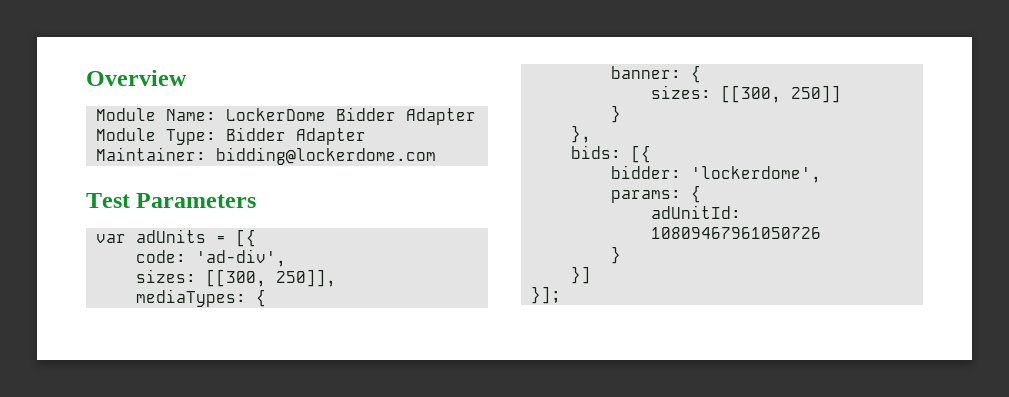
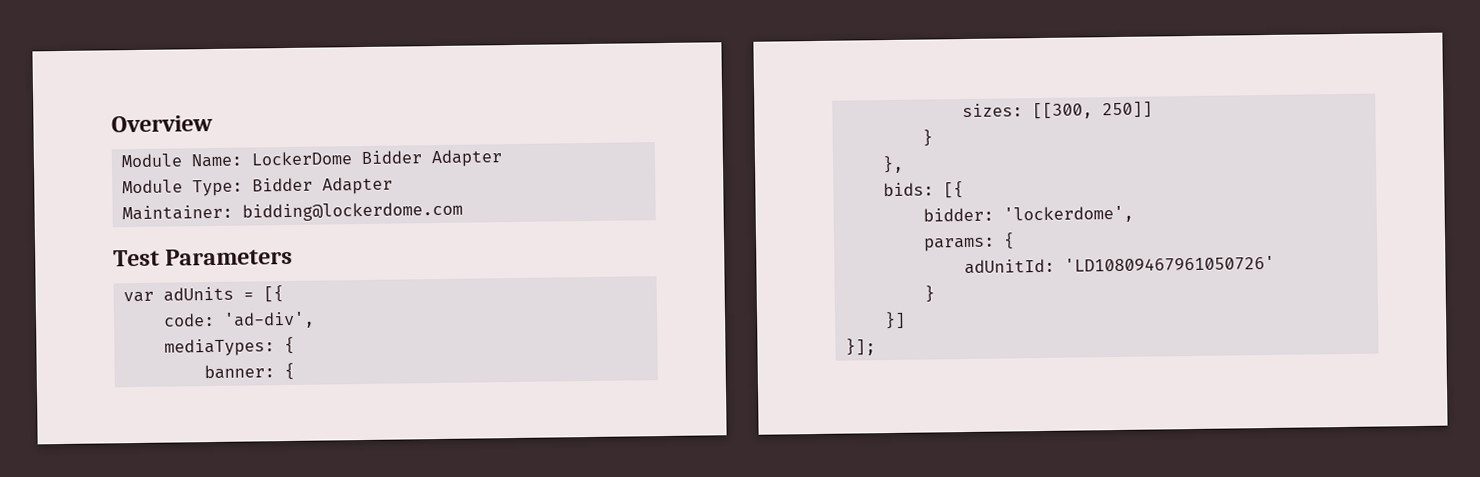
[136,269,337,287] // sizes: [[300, 250]], -> (316, 320) none
[651,227,822,239] 10809467961050726 -> [1064,255,1276,272] 'LD10809467961050726'

